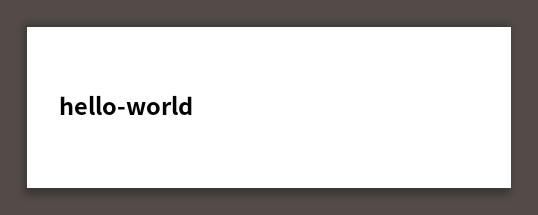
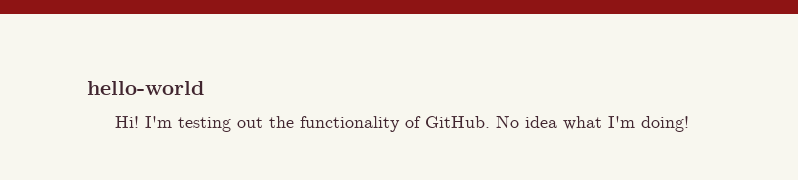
(193, 105) none -> [114,115,689,132] // Hi! I'm testing out the functionality of GitHub. No idea what I'm doing!

